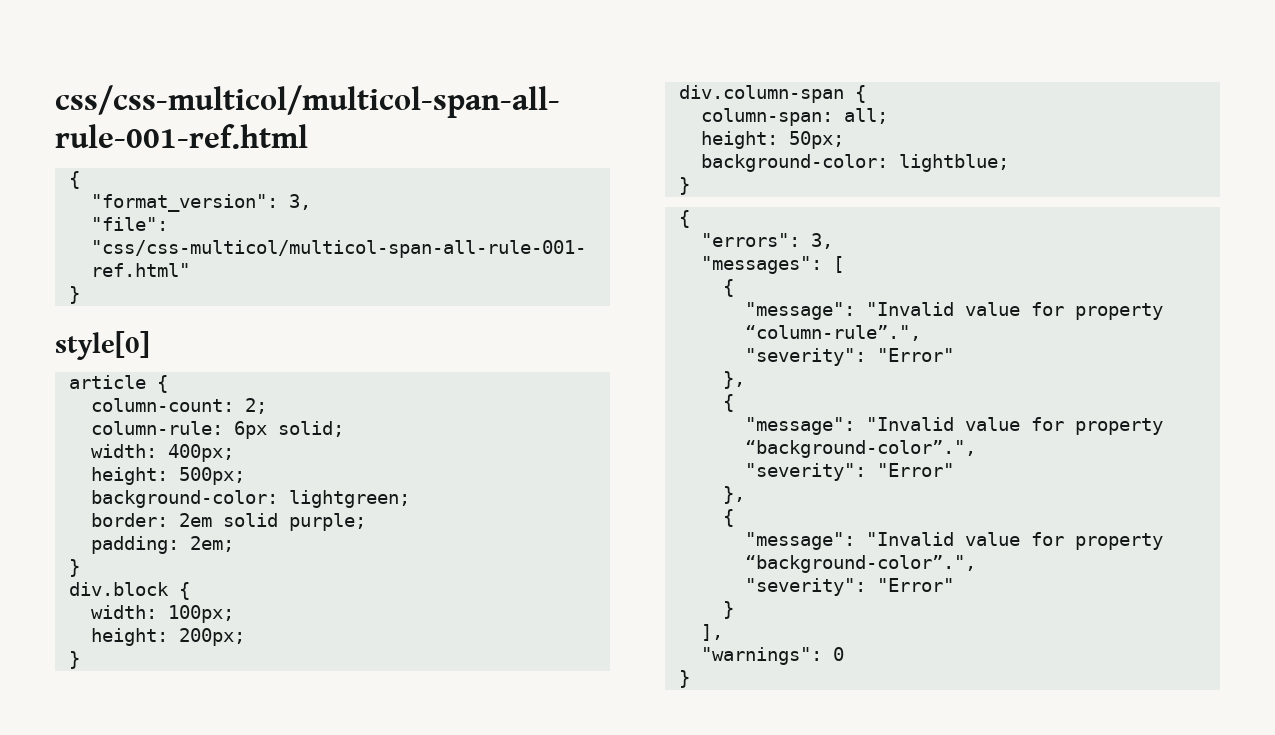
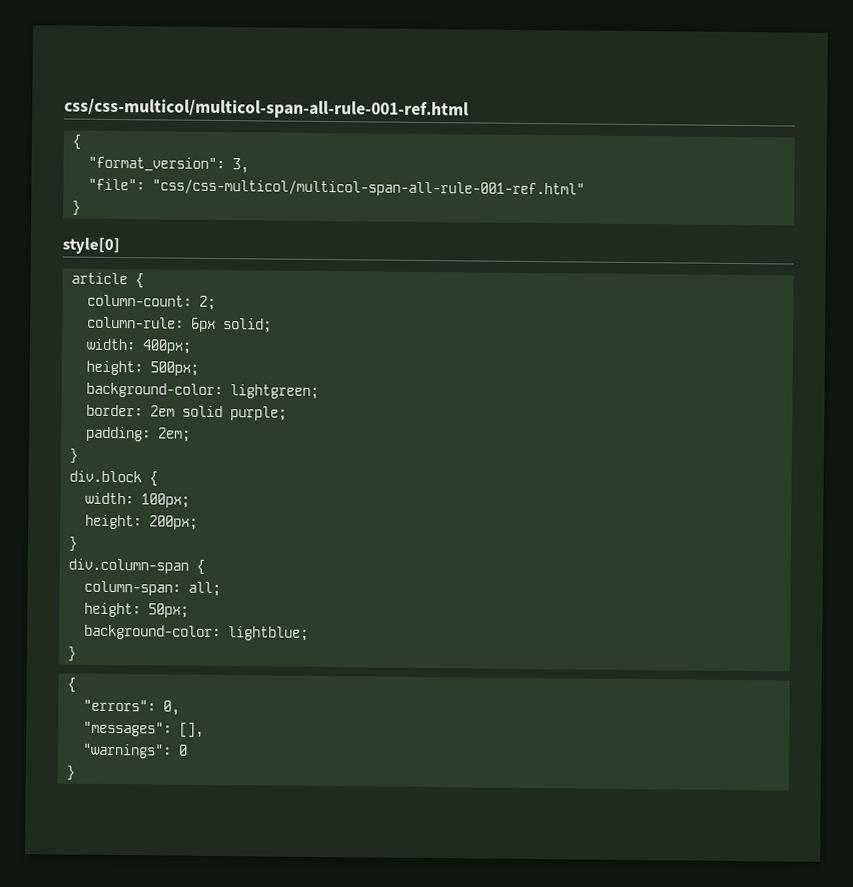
[810,233,833,249] 3, -> [163,700,180,716] 0,
[832,256,844,273] [722,279,734,297] [744,302,1163,320] [744,325,921,341] [744,348,954,366] [722,371,745,389] [722,394,734,412] [744,417,1163,435] [744,440,976,458] [744,463,954,481] [722,486,745,504] [722,509,734,527] [744,532,1163,550] [744,555,976,573] [744,578,954,596] [722,601,734,619] [700,624,723,641] [ // { // "message": "Invalid value for property “column-rule”.", // "severity": "Error" // }, // { // "message": "Invalid value for property “background-color”.", // "severity": "Error" // }, // { // "message": "Invalid value for property “background-color”.", // "severity": "Error" // } // ], -> [179,722,204,738] [],

